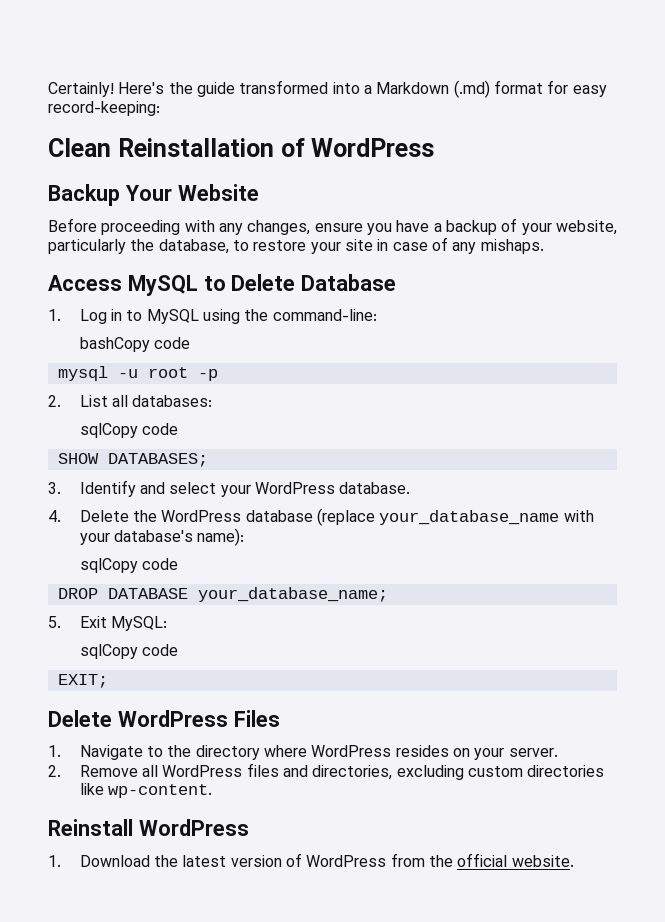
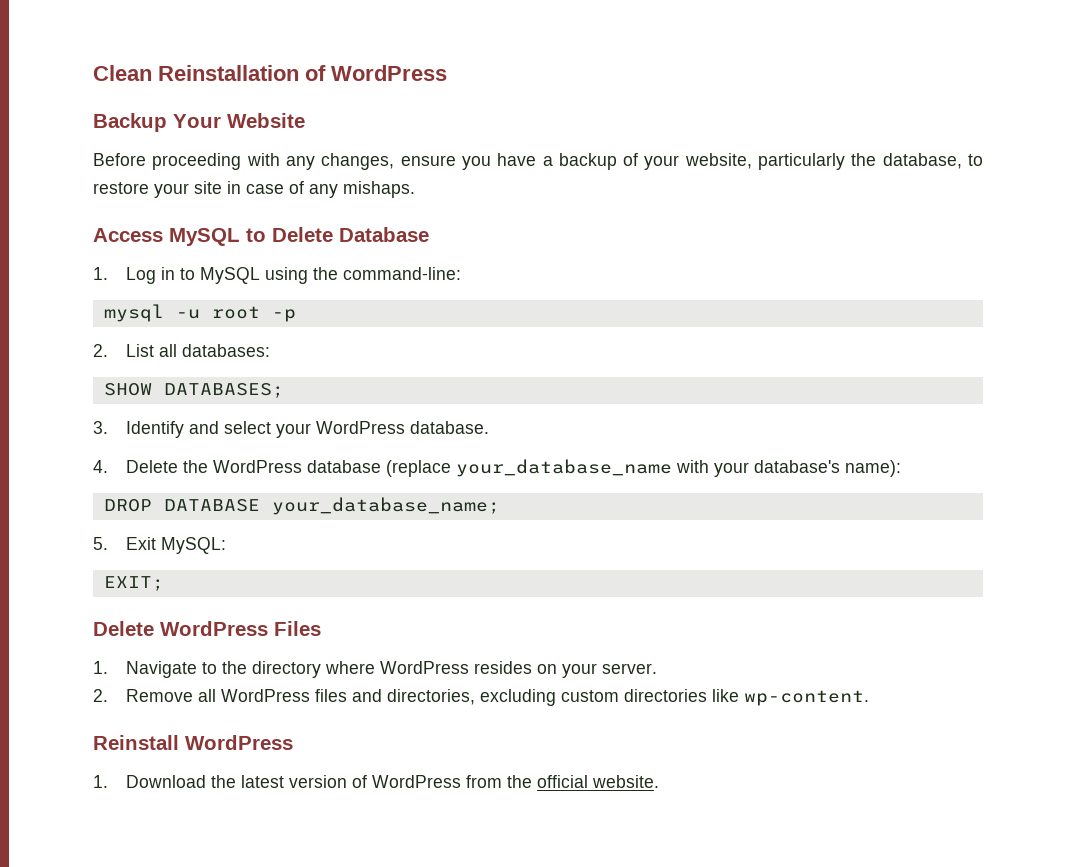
[48,80,607,98] [48,101,160,116] Certainly! Here's the guide transformed into a Markdown (.md) format for easy record-keeping: // -> (93, 73) none
[79,337,191,352] // bashCopy code -> (461, 273) none
[79,423,179,438] // sqlCopy code -> (270, 350) none
[79,558,179,573] // sqlCopy code -> (901, 468) none
[79,644,179,659] // sqlCopy code -> (226, 545) none

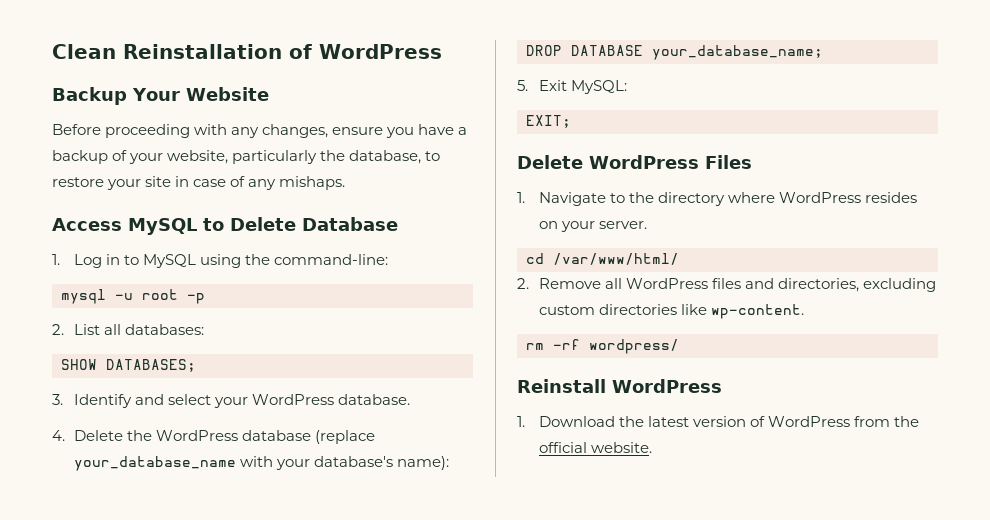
(657, 668) none -> [526,253,679,265] // cd /var/www/html/
(869, 698) none -> [526,339,679,354] // rm -rf wordpress/

